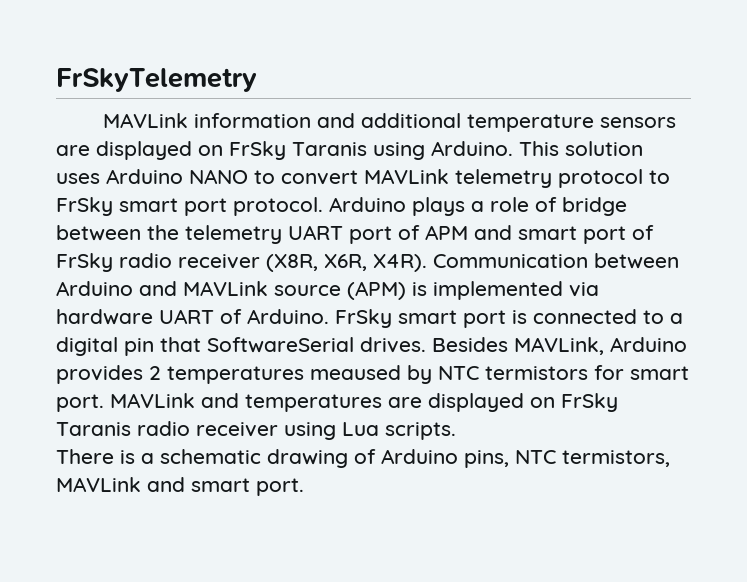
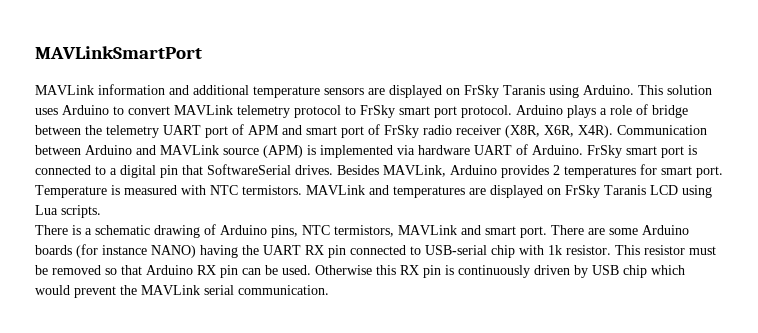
[56,68,257,92] FrSkyTelemetry -> [35,46,202,59] MAVLinkSmartPort
[189,169,248,184] NANO -> (109, 110) none
[310,365,689,384] [56,394,104,412] meaused by NTC termistors for smart port. -> [640,164,723,178] [35,185,302,198] for smart port. Temperature is measured with NTC termistors.
[137,421,278,437] radio receiver -> [650,185,678,195] LCD
(304, 487) none -> [551,225,689,235] [35,244,716,258] [35,265,685,278] [35,285,329,298] There are some Arduino boards (for instance NANO) having the UART RX pin connected to USB-serial chip with 1k resistor. This resistor must be removed so that Arduino RX pin can be used. Otherwise this RX pin is continuously driven by USB chip which would prevent the MAVLink serial communication.

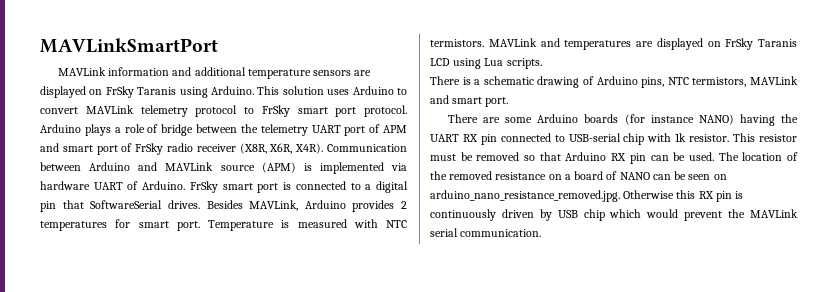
(547, 232) none -> (509, 102) //
(311, 270) none -> [718,152,798,161] [430,171,727,180] [430,190,620,202] The location of the removed resistance on a board of NANO can be seen on arduino_nano_resistance_removed.jpg.

